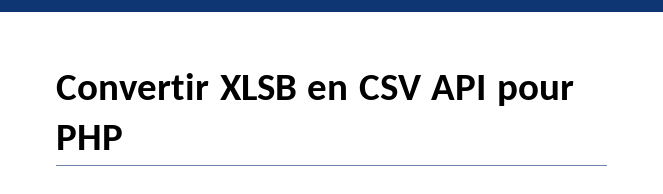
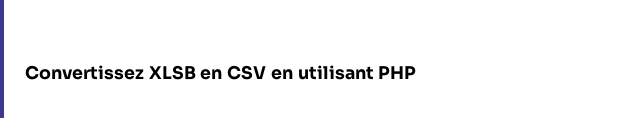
[56,73,209,100] Convertir -> [25,65,144,80] Convertissez
[431,75,574,106] API pour -> [270,65,374,80] en utilisant

